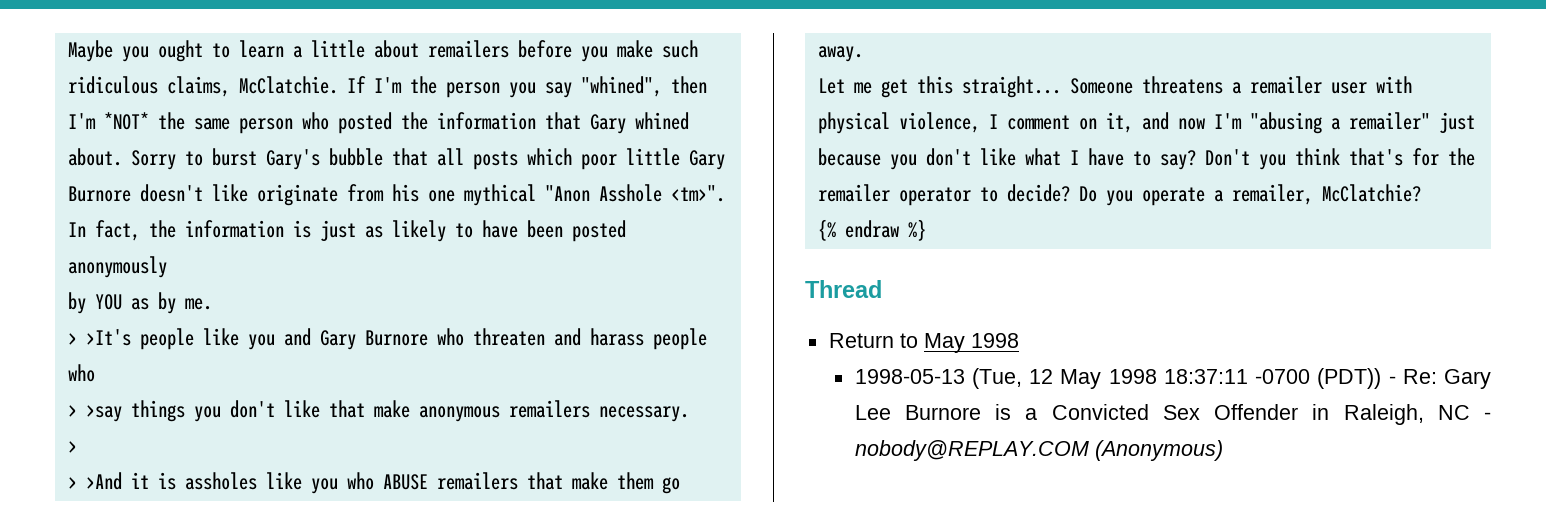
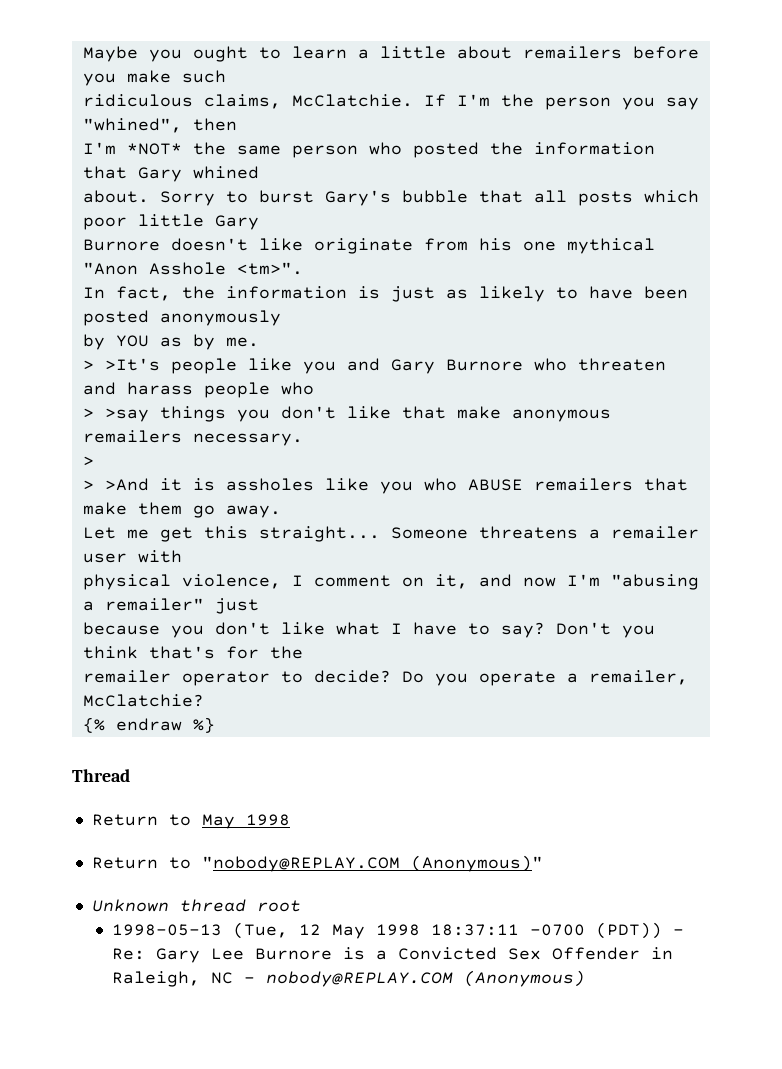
(1019, 340) none -> [91,855,543,872] [91,899,301,912] // Return to "nobody@REPLAY.COM (Anonymous)" // Unknown thread root

